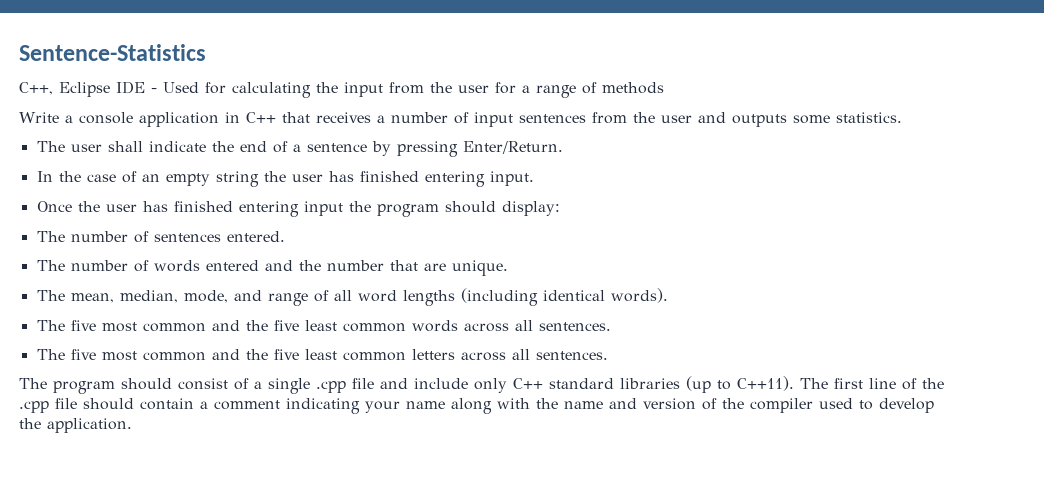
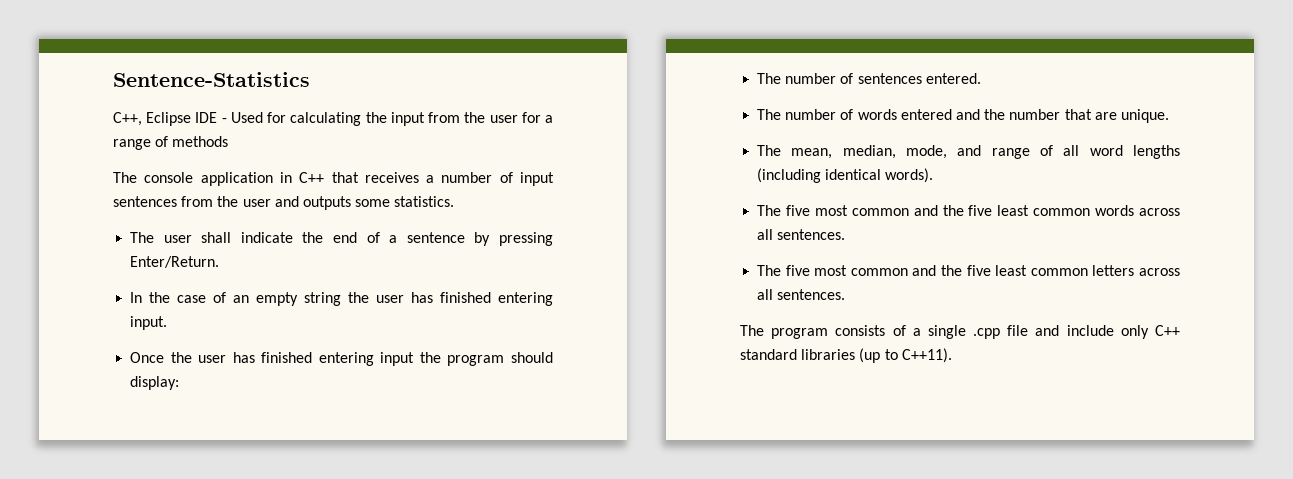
[19,112,73,123] Write a -> [113,172,137,183] The
[121,378,228,390] should consist -> [835,325,886,336] consists
[800,378,944,390] [19,398,934,414] [19,418,132,433] The first line of the .cpp file should contain a comment indicating your name along with the name and version of the compiler used to develop the application. -> (952, 355) none

